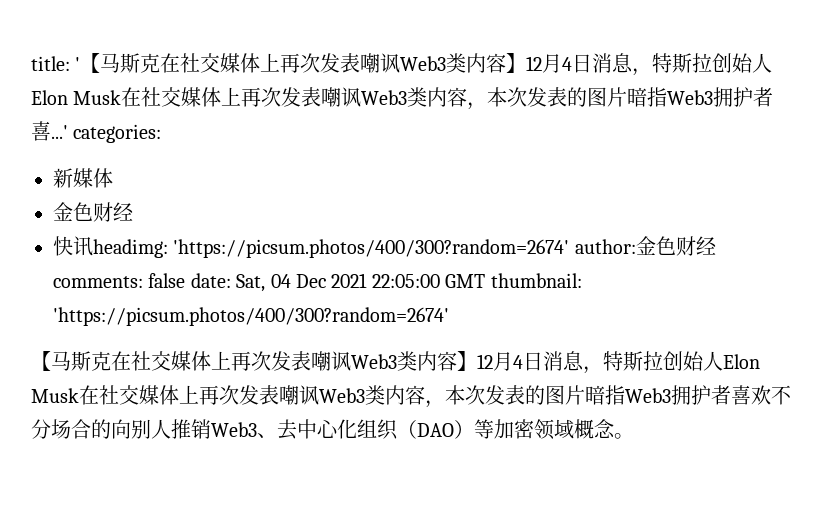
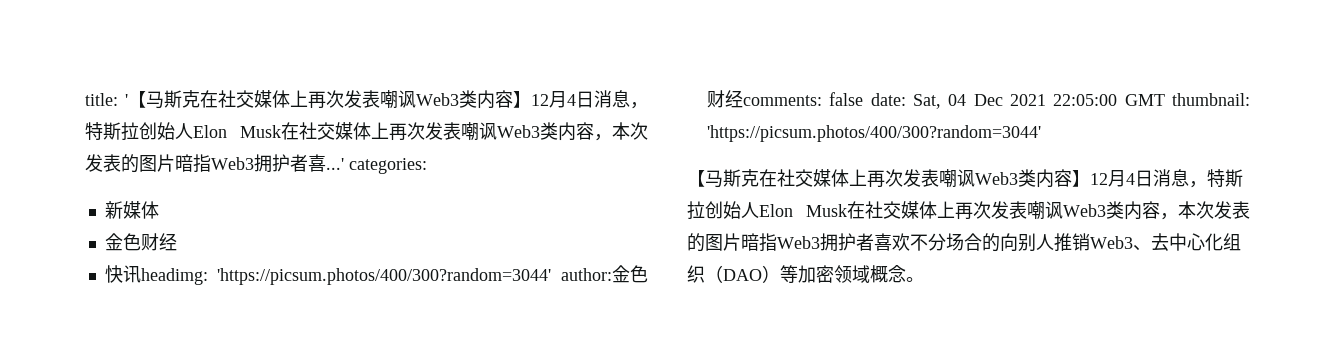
[173,239,570,258] 'https://picsum.photos/400/300?random=2674' -> [217,268,552,285] 'https://picsum.photos/400/300?random=3044'
[53,307,449,326] 'https://picsum.photos/400/300?random=2674' -> [706,125,1041,142] 'https://picsum.photos/400/300?random=3044'

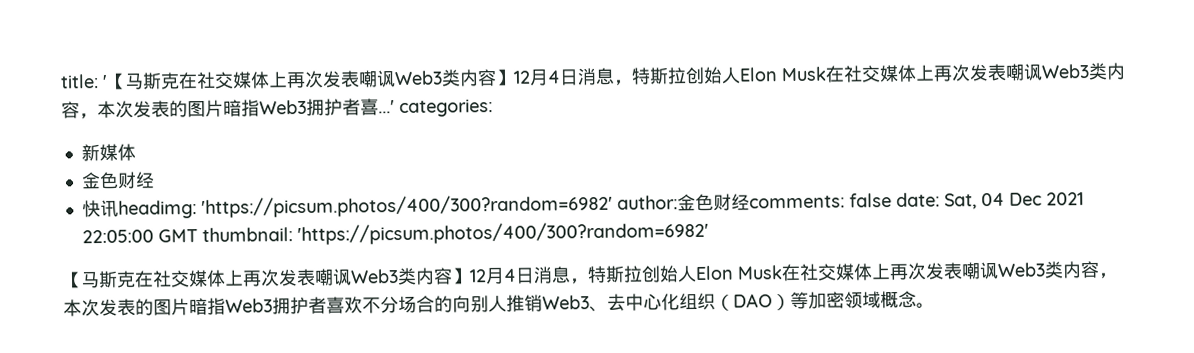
[217,268,552,285] 'https://picsum.photos/400/300?random=3044' -> [200,193,613,219] 'https://picsum.photos/400/300?random=6982'
[706,125,1041,142] 'https://picsum.photos/400/300?random=3044' -> [296,220,709,246] 'https://picsum.photos/400/300?random=6982'

